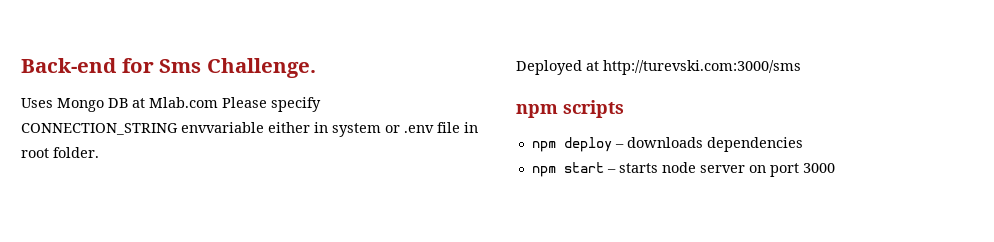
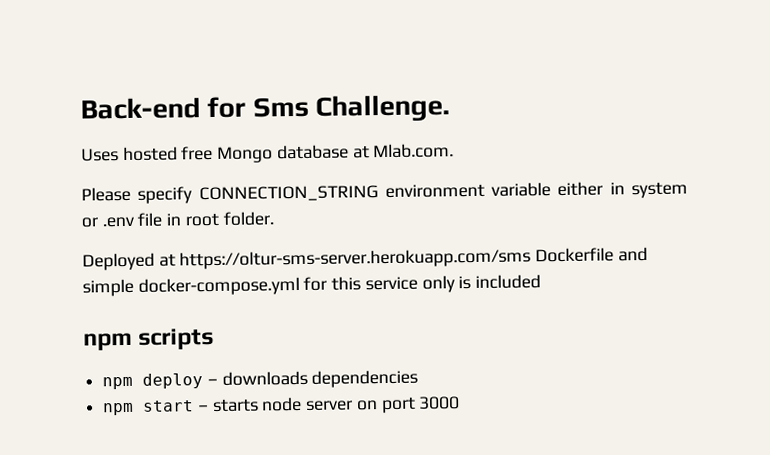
[57,97,218,112] Mongo DB at Mlab.com -> [122,143,455,163] hosted free Mongo database at Mlab.com. //
[181,122,264,133] envvariable -> [384,182,552,199] environment variable
[603,60,801,75] http://turevski.com:3000/sms -> [179,246,648,270] [82,274,542,297] https://oltur-sms-server.herokuapp.com/sms Dockerfile and simple docker-compose.yml for this service only is included

